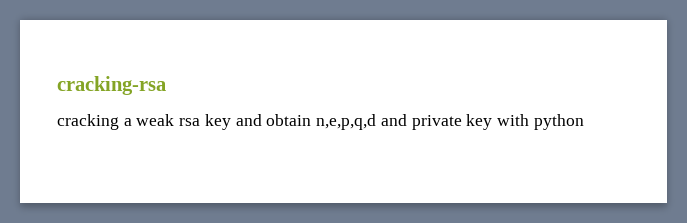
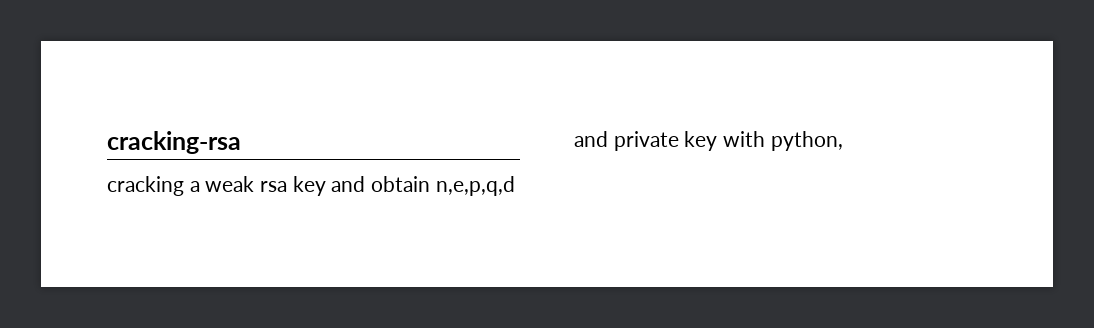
[533,114,584,130] python -> [770,131,843,151] python,

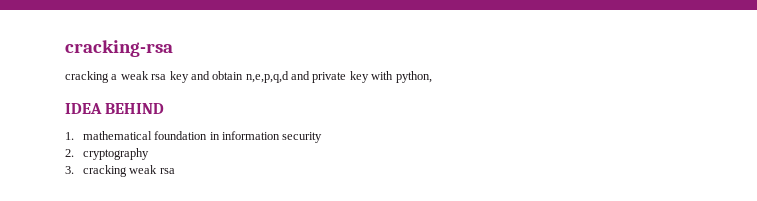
(843, 141) none -> [65,103,165,114] [65,131,323,143] [65,148,149,160] [65,165,175,177] // IDEA BEHIND // 1. mathematical foundation in information security // 2. cryptography // 3. cracking weak rsa

